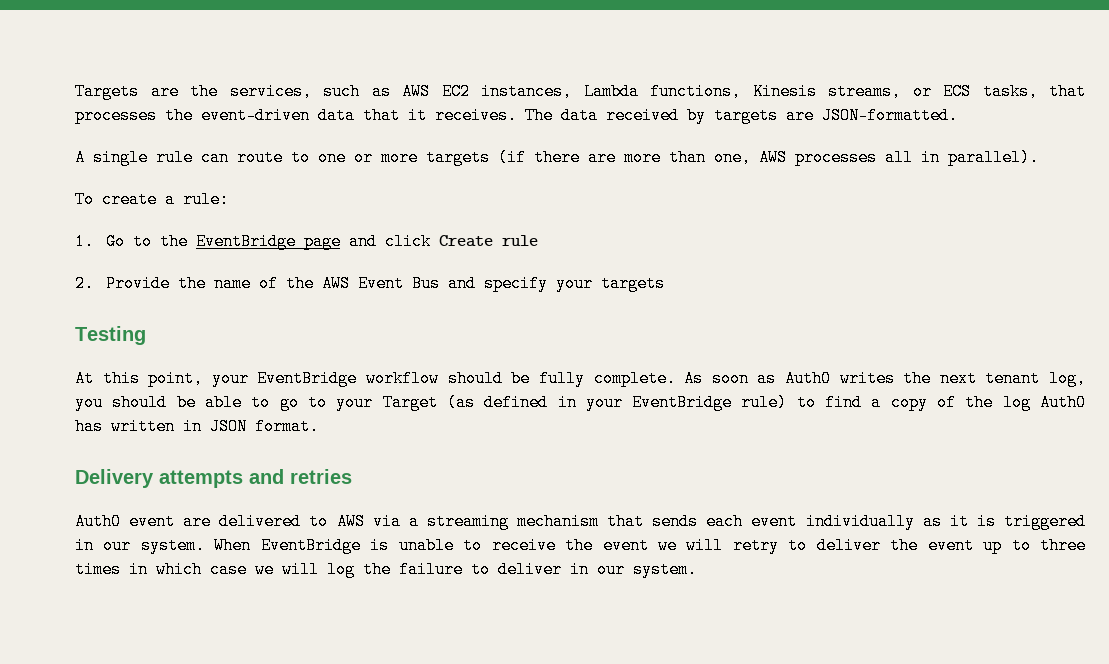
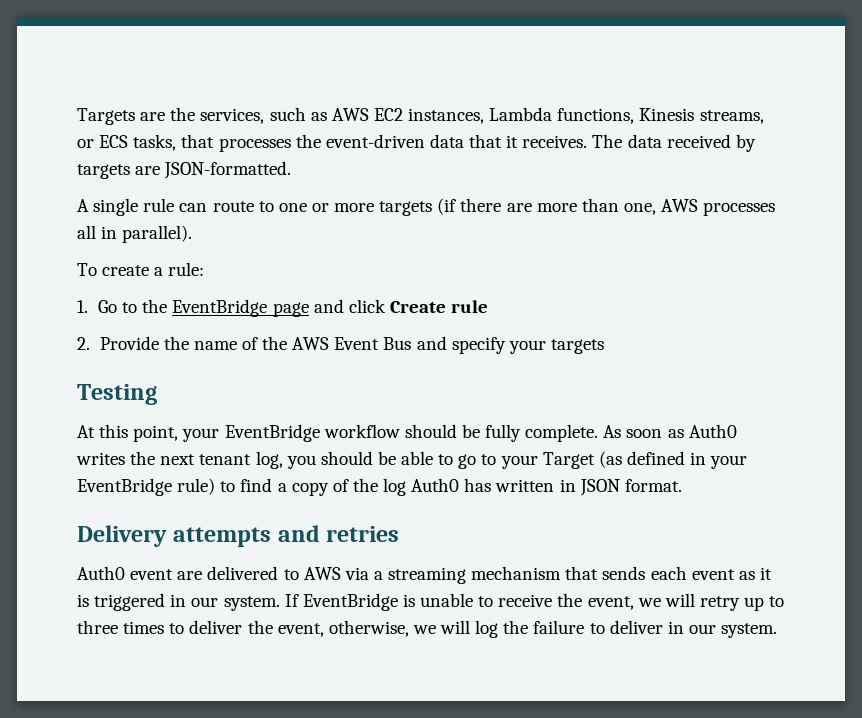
[805,513,915,530] individually -> (735, 574) none
[214,537,252,554] When -> [284,594,299,607] If
[602,537,649,554] event -> [587,596,634,610] event,
[788,537,1087,554] [75,561,247,578] to deliver the event up to three times in which case -> [744,596,785,611] [77,620,409,637] up to three times to deliver the event, otherwise,

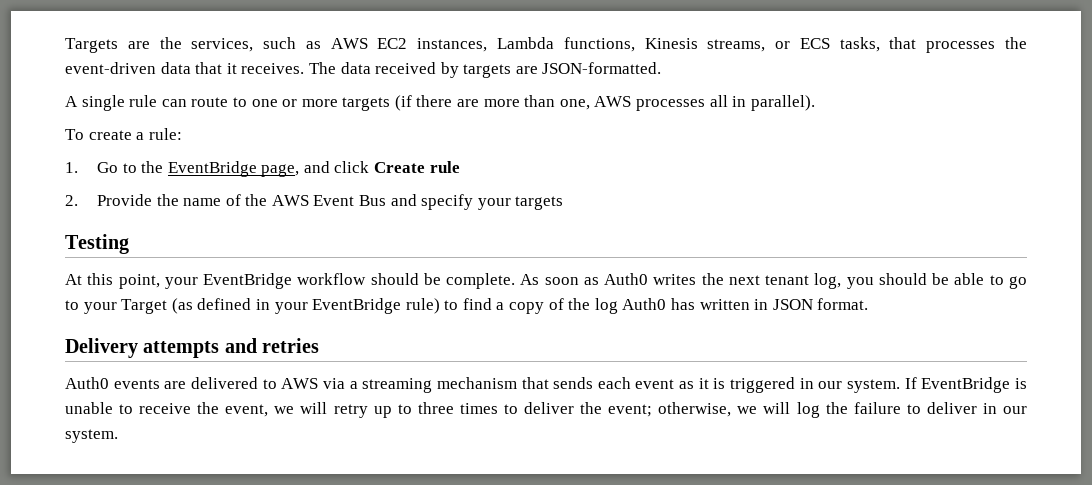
[272,302,309,317] page -> [261,164,300,177] page,
[485,424,522,442] fully -> (441, 279) none
[130,569,174,580] event -> [113,379,160,389] events
[277,623,324,637] event, -> [608,404,653,417] event;

